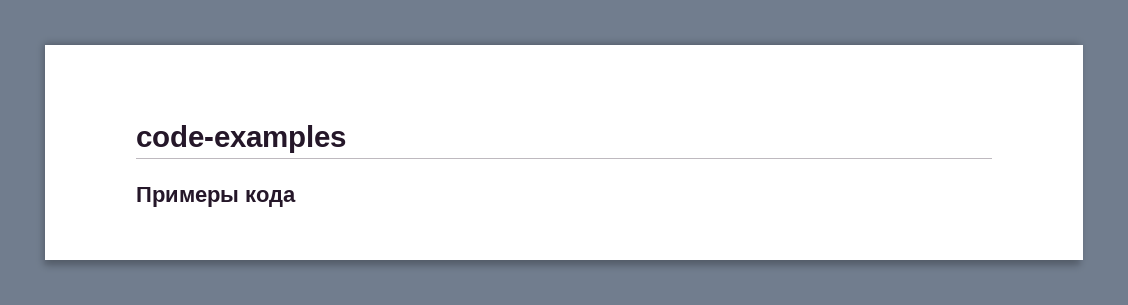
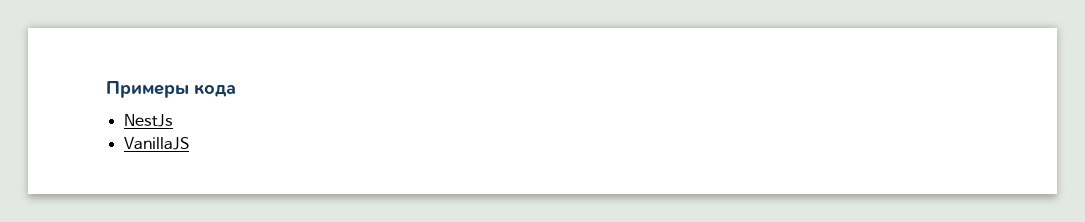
[136,125,346,153] code-examples // -> (106, 89) none
(296, 198) none -> [123,114,173,127] [123,137,189,150] // NestJs // VanillaJS

